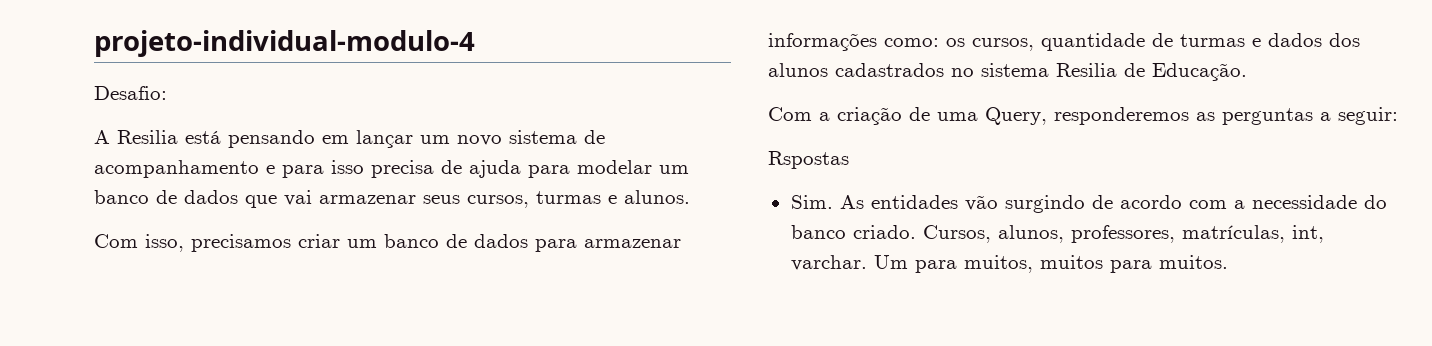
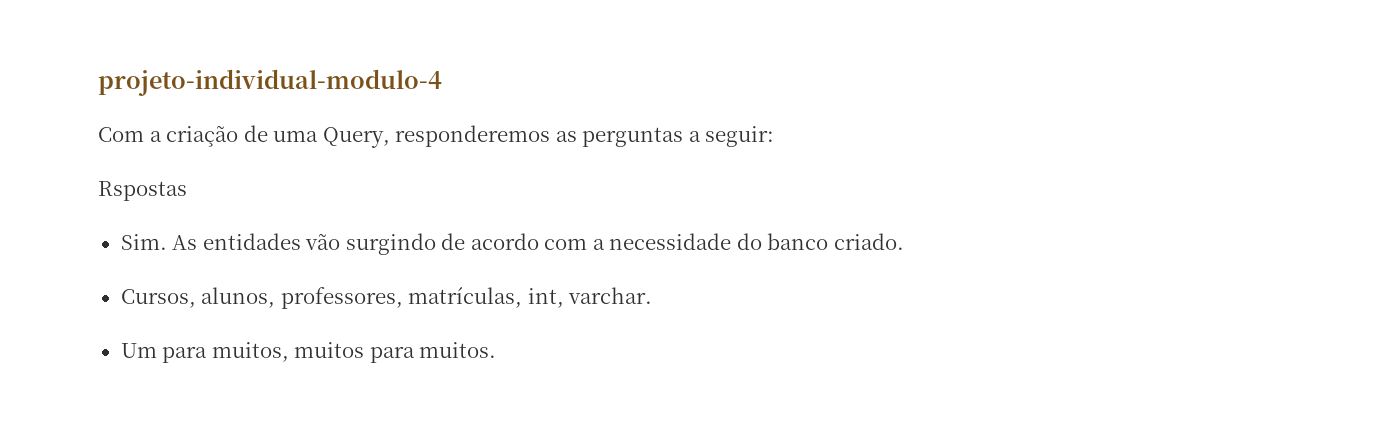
[94,86,167,100] [94,130,605,148] [94,160,689,178] [94,190,690,208] [94,234,681,252] [768,33,1360,51] [768,63,1247,81] // Desafio: // A Resilia está pensando em lançar um novo sistema de acompanhamento e para isso precisa de ajuda para modelar um banco de dados que vai armazenar seus cursos, turmas e alunos. // Com isso, precisamos criar um banco de dados para armazenar informações como: os cursos, quantidade de turmas e dados dos alunos cadastrados no sistema Resilia de Educação. -> (442, 82) none
(916, 232) none -> (904, 241) //
(867, 263) none -> (653, 295) //

